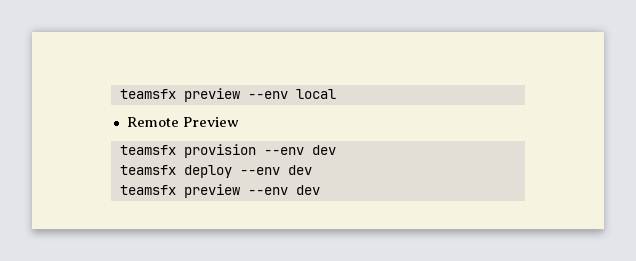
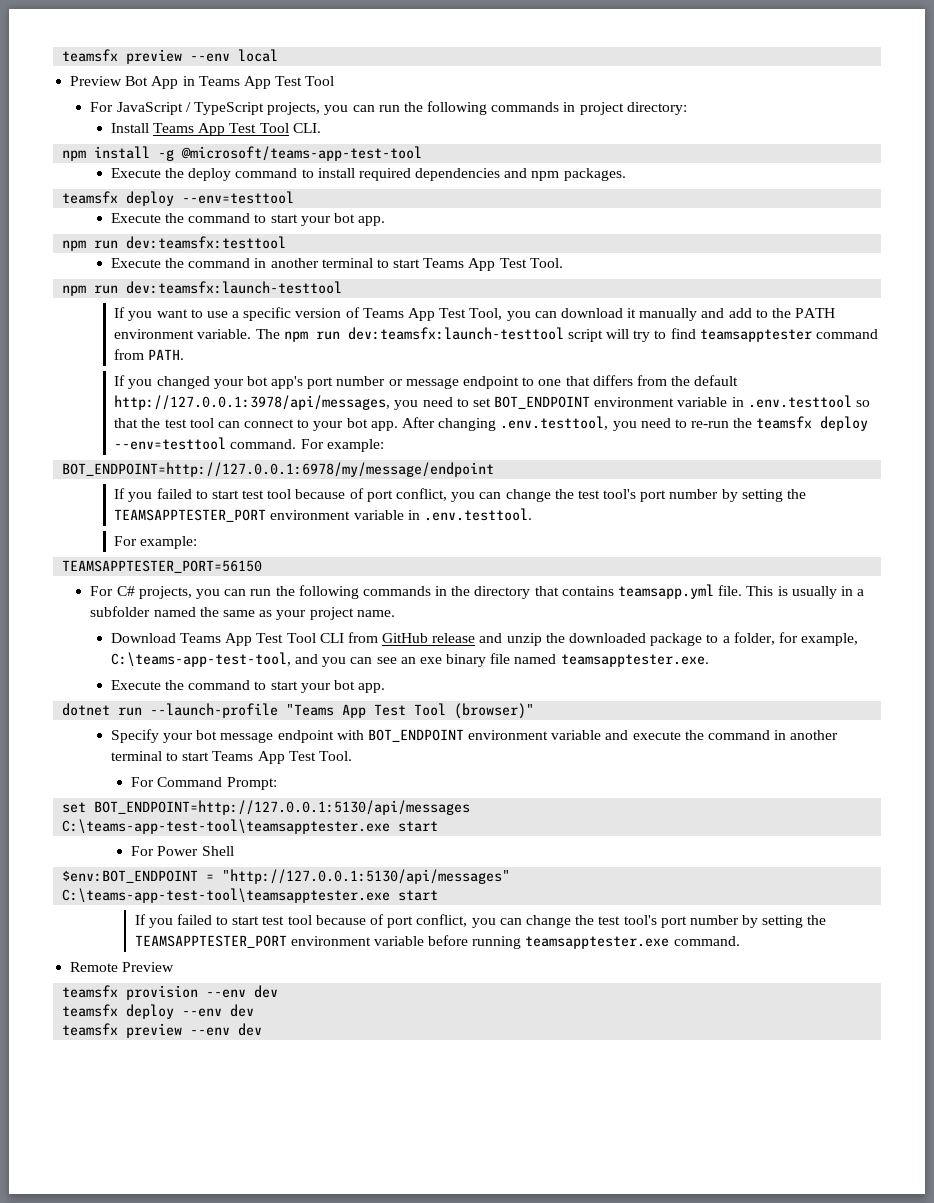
(336, 94) none -> [70,76,335,89] [90,101,687,115] [110,123,321,136] [62,146,423,161] [110,168,626,181] [62,191,295,206] [110,213,386,226] [62,236,287,251] [110,258,563,271] [62,281,343,296] [114,307,836,321] [114,327,879,342] [114,349,185,360] [114,375,739,389] [114,395,871,410] [114,416,869,431] [114,437,384,452] [62,462,495,477] [114,488,807,502] [114,508,532,522] [114,536,198,549] [62,560,263,573] [90,584,865,599] [90,606,395,620] [110,632,859,646] [110,652,709,667] [110,680,386,693] [62,703,535,719] [110,729,839,743] [110,751,352,764] [131,777,277,790] [62,800,471,815] [62,819,439,834] [131,846,234,856] [62,869,511,884] [62,888,439,903] [134,914,827,928] [134,935,740,949] // Preview Bot App in Teams App Test Tool // For JavaScript / TypeScript projects, you can run the following commands in project directory: // Install Teams App Test Tool CLI. // npm install -g @microsoft/teams-app-test-tool // Execute the deploy command to install required dependencies and npm packages. // teamsfx deploy --env=testtool // Execute the command to start your bot app. // npm run dev:teamsfx:testtool // Execute the command in another terminal to start Teams App Test Tool. // npm run dev:teamsfx:launch-testtool // If you want to use a specific version of Teams App Test Tool, you can download it manually and add to the PATH environment variable. The npm run dev:teamsfx:launch-testtool script will try to find teamsapptester command from PATH. // If you changed your bot app's port number or message endpoint to one that differs from the default http://127.0.0.1:3978/api/messages, you need to set BOT_ENDPOINT environment variable in .env.testtool so that the test tool can connect to your bot app. After changing .env.testtool, you need to re-run the teamsfx deploy --env=testtool command. For example: // BOT_ENDPOINT=http://127.0.0.1:6978/my/message/endpoint // If you failed to start test tool because of port conflict, you can change the test tool's port number by setting the TEAMSAPPTESTER_PORT environment variable in .env.testtool. // For example: // TEAMSAPPTESTER_PORT=56150 // For C# projects, you can run the following commands in the directory that contains teamsapp.yml file. This is usually in a subfolder named the same as your project name. // Download Teams App Test Tool CLI from GitHub release and unzip the downloaded package to a folder, for example, C:\teams-app-test-tool, and you can see an exe binary file named teamsapptester.exe. // Execute the command to start your bot app. // dotnet run --launch-profile "Teams App Test Tool (browser)" // Specify your bot message endpoint with BOT_ENDPOINT environment variable and execute the command in another terminal to start Teams App Test Tool. // For Command Prompt: // set BOT_ENDPOINT=http://127.0.0.1:5130/api/messages // C:\teams-app-test-tool\teamsapptester.exe start // For Power Shell // $env:BOT_ENDPOINT = "http://127.0.0.1:5130/api/messages" // C:\teams-app-test-tool\teamsapptester.exe start // If you failed to start test tool because of port conflict, you can change the test tool's port number by setting the TEAMSAPPTESTER_PORT environment variable before running teamsapptester.exe command.

